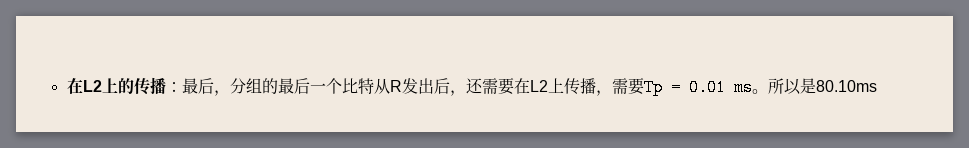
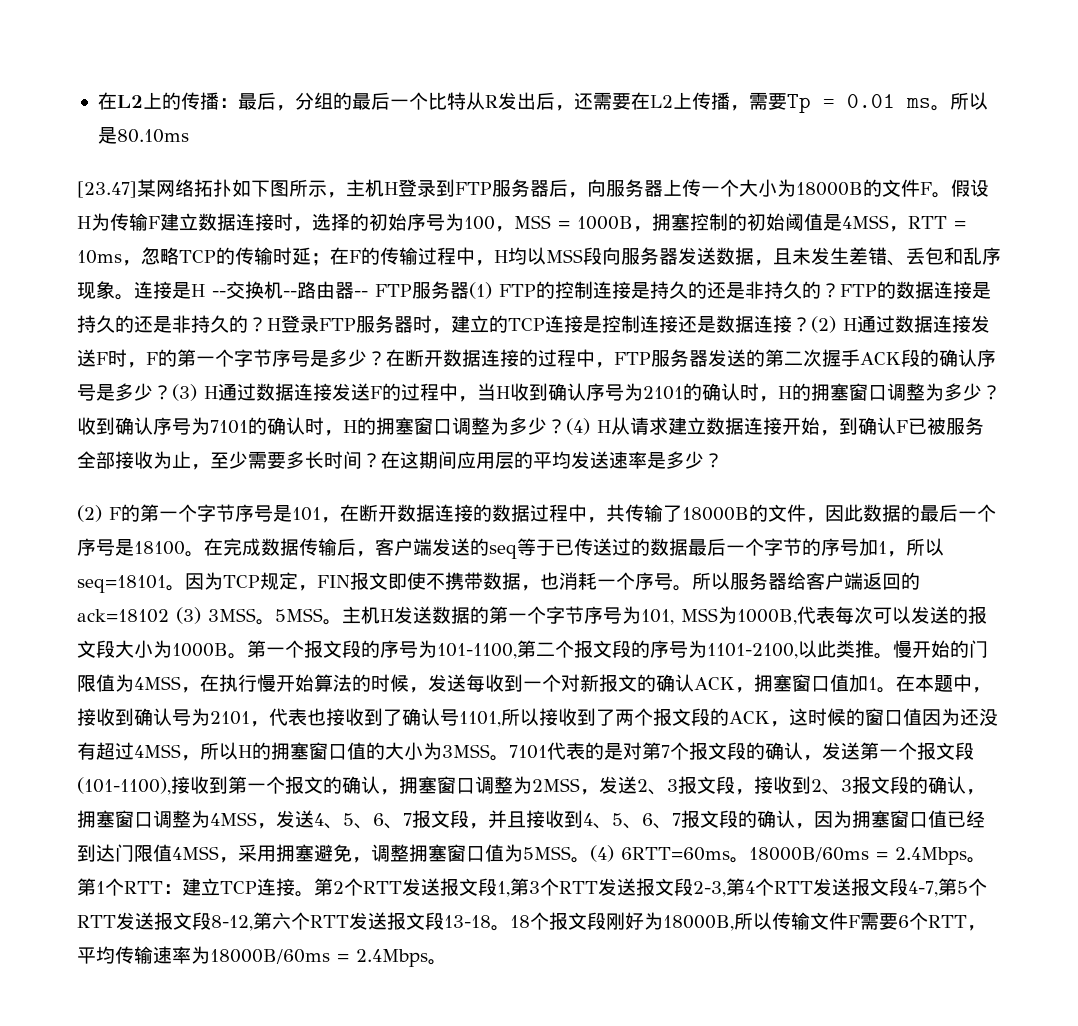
(877, 86) none -> [77,179,989,198] [77,213,966,232] [77,247,1001,266] [77,281,991,300] [77,315,990,334] [77,349,996,368] [77,383,1001,402] [77,417,984,436] [77,451,723,470] [77,504,996,523] [77,538,944,559] [77,572,920,593] [77,606,987,625] [77,640,988,659] [77,674,991,693] [77,708,998,727] [77,742,974,761] [77,776,985,795] [77,810,985,829] [77,844,986,865] [77,878,987,897] [77,912,986,931] [77,946,447,967] // [23.47]某网络拓扑如下图所示，主机H登录到FTP服务器后，向服务器上传一个大小为18000B的文件F。假设H为传输F建立数据连接时，选择的初始序号为100，MSS = 1000B，拥塞控制的初始阈值是4MSS，RTT = 10ms，忽略TCP的传输时延；在F的传输过程中，H均以MSS段向服务器发送数据，且未发生差错、丢包和乱序现象。连接是H --交换机--路由器-- FTP服务器(1) FTP的控制连接是持久的还是非持久的？FTP的数据连接是持久的还是非持久的？H登录FTP服务器时，建立的TCP连接是控制连接还是数据连接？(2) H通过数据连接发送F时，F的第一个字节序号是多少？在断开数据连接的过程中，FTP服务器发送的第二次握手ACK段的确认序号是多少？(3) H通过数据连接发送F的过程中，当H收到确认序号为2101的确认时，H的拥塞窗口调整为多少？收到确认序号为7101的确认时，H的拥塞窗口调整为多少？(4) H从请求建立数据连接开始，到确认F已被服务全部接收为止，至少需要多长时间？在这期间应用层的平均发送速率是多少？ // (2) F的第一个字节序号是101，在断开数据连接的数据过程中，共传输了18000B的文件，因此数据的最后一个序号是18100。在完成数据传输后，客户端发送的seq等于已传送过的数据最后一个字节的序号加1，所以seq=18101。因为TCP规定，FIN报文即使不携带数据，也消耗一个序号。所以服务器给客户端返回的ack=18102 (3) 3MSS。5MSS。主机H发送数据的第一个字节序号为101, MSS为1000B,代表每次可以发送的报文段大小为1000B。第一个报文段的序号为101-1100,第二个报文段的序号为1101-2100,以此类推。慢开始的门限值为4MSS，在执行慢开始算法的时候，发送每收到一个对新报文的确认ACK，拥塞窗口值加1。在本题中，接收到确认号为2101，代表也接收到了确认号1101,所以接收到了两个报文段的ACK，这时候的窗口值因为还没有超过4MSS，所以H的拥塞窗口值的大小为3MSS。7101代表的是对第7个报文段的确认，发送第一个报文段(101-1100),接收到第一个报文的确认，拥塞窗口调整为2MSS，发送2、3报文段，接收到2、3报文段的确认，拥塞窗口调整为4MSS，发送4、5、6、7报文段，并且接收到4、5、6、7报文段的确认，因为拥塞窗口值已经到达门限值4MSS，采用拥塞避免，调整拥塞窗口值为5MSS。(4) 6RTT=60ms。18000B/60ms = 2.4Mbps。第1个RTT：建立TCP连接。第2个RTT发送报文段1,第3个RTT发送报文段2-3,第4个RTT发送报文段4-7,第5个RTT发送报文段8-12,第六个RTT发送报文段13-18。18个报文段刚好为18000B,所以传输文件F需要6个RTT，平均传输速率为18000B/60ms = 2.4Mbps。

